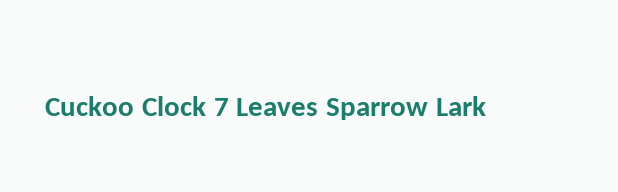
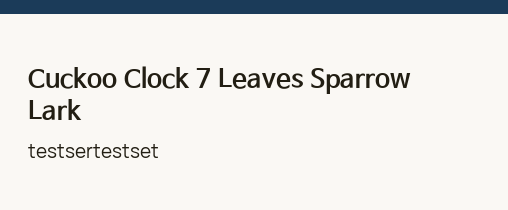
(487, 106) none -> [28,144,159,158] // testsertestset

